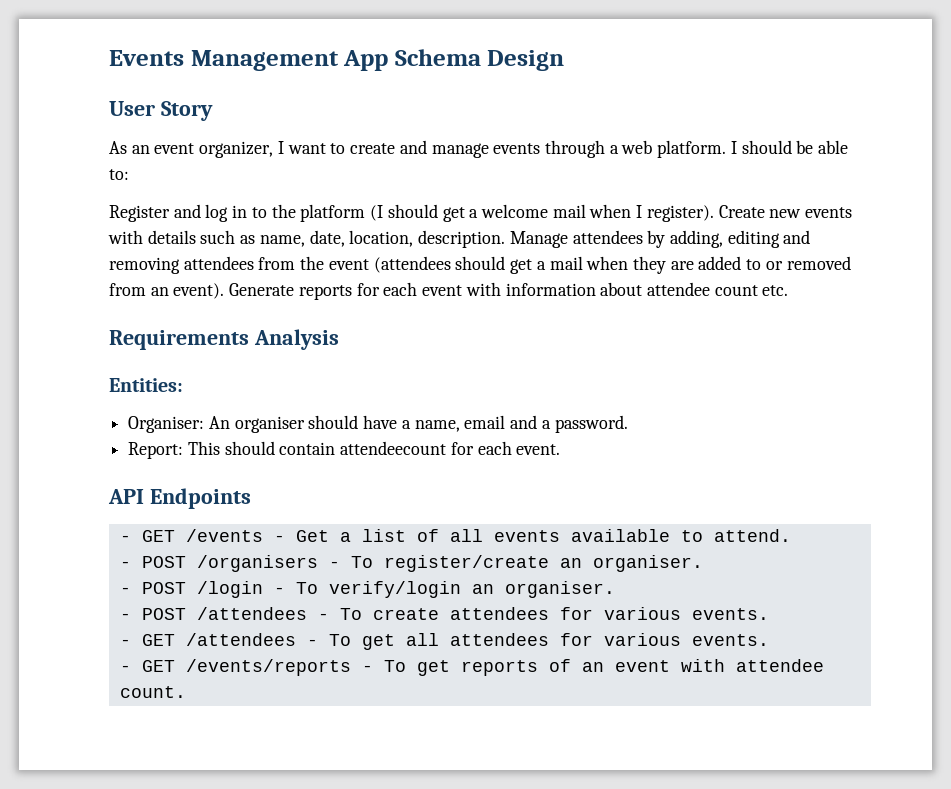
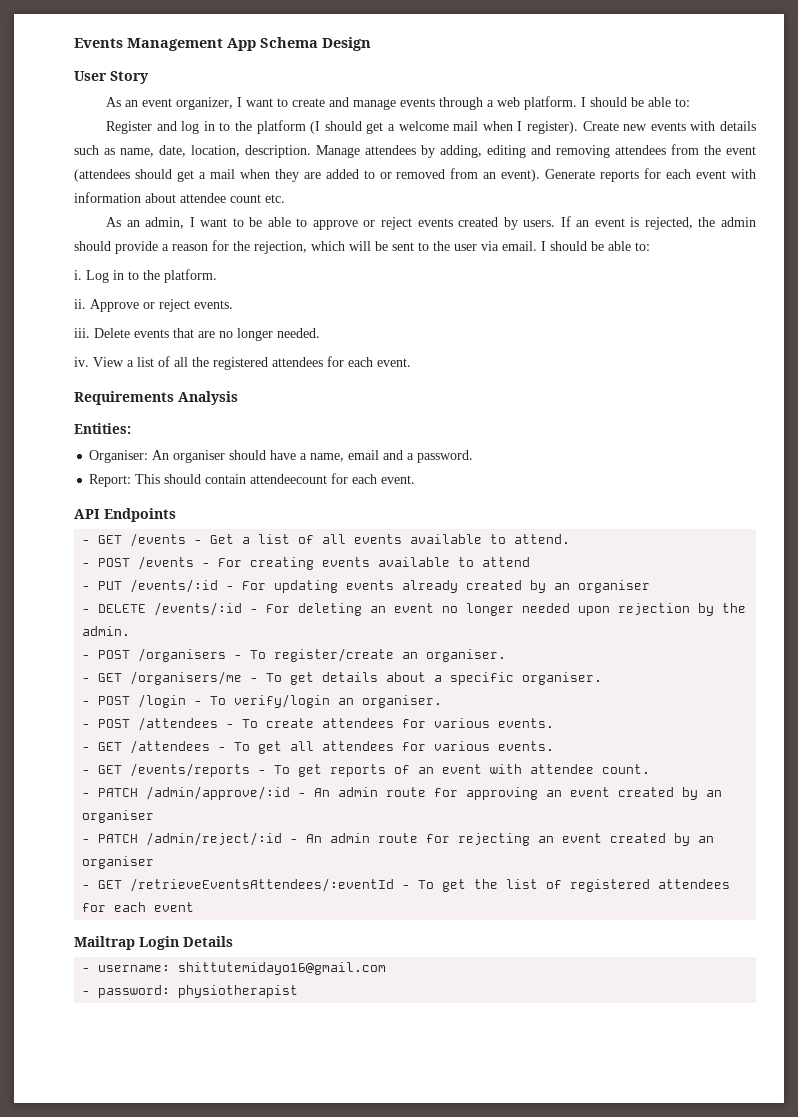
(789, 290) none -> [105,216,756,230] [74,240,650,254] [74,269,217,283] [74,299,233,312] [74,328,320,341] [74,356,411,370] // As an admin, I want to be able to approve or reject events created by users. If an event is rejected, the admin should provide a reason for the rejection, which will be sent to the user via email. I should be able to: // i. Log in to the platform. // ii. Approve or reject events. // iii. Delete events that are no longer needed. // iv. View a list of all the registered attendees for each event.
(791, 535) none -> [82,556,531,570] [82,579,651,593] [82,602,747,616] [82,626,131,636] // - POST /events - For creating events available to attend // - PUT /events/:id - For updating events already created by an organiser // - DELETE /events/:id - For deleting an event no longer needed upon rejection by the admin.
(703, 563) none -> [82,671,603,685] // - GET /organisers/me - To get details about a specific organiser.
(186, 692) none -> [82,786,723,800] [82,810,155,823] [82,832,715,846] [82,856,155,869] [82,878,731,892] [82,902,195,912] [74,936,233,950] [82,962,387,975] [82,985,299,998] // - PATCH /admin/approve/:id - An admin route for approving an event created by an organiser // - PATCH /admin/reject/:id - An admin route for rejecting an event created by an organiser // - GET /retrieveEventsAttendees/:eventId - To get the list of registered attendees for each event // Mailtrap Login Details // - username: shittutemidayo16@gmail.com // - password: physiotherapist

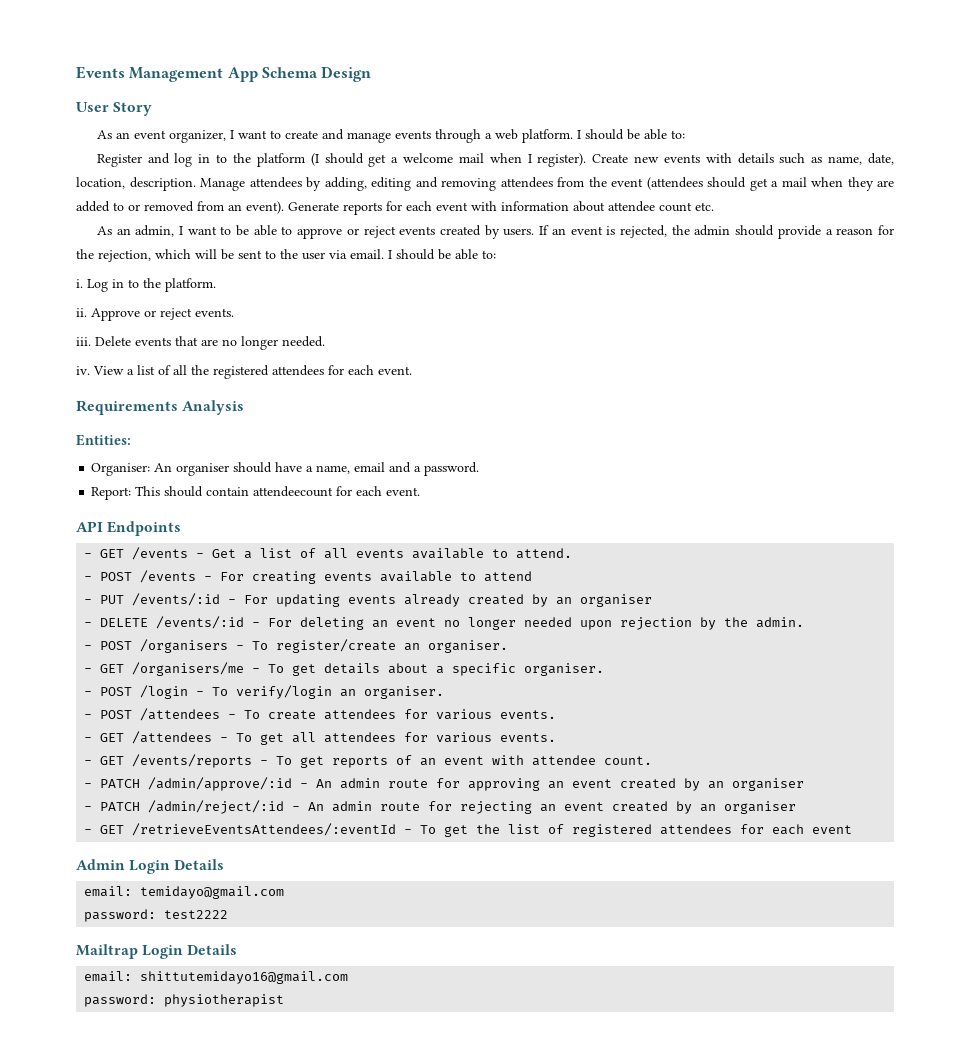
(195, 907) none -> [76,859,225,874] [84,886,285,899] [84,909,229,922] // Admin Login Details // email: temidayo@gmail.com // password: test2222
[82,965,171,972] - username: -> [84,971,133,982] email:
[82,991,91,995] - -> (349, 977) none

